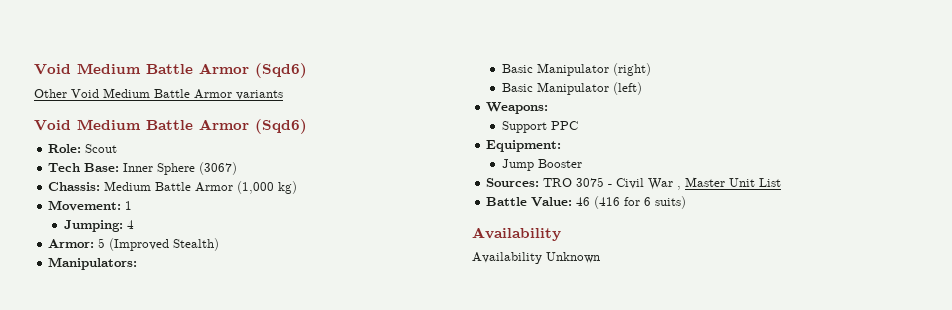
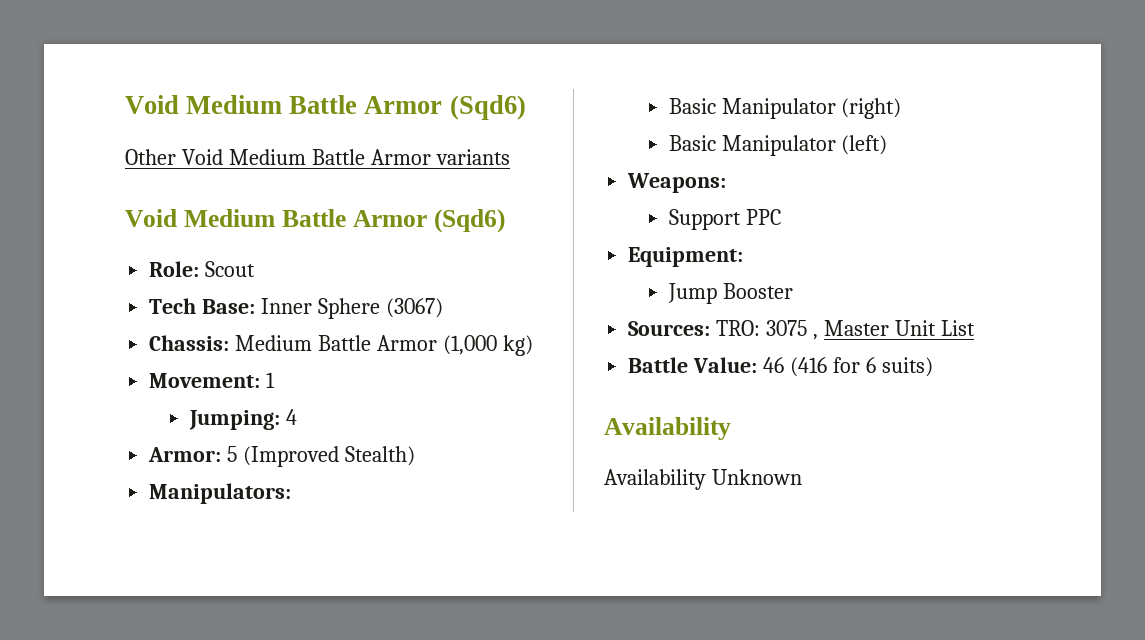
[543,177,674,190] TRO 3075 - Civil War -> [716,320,808,336] TRO: 3075

